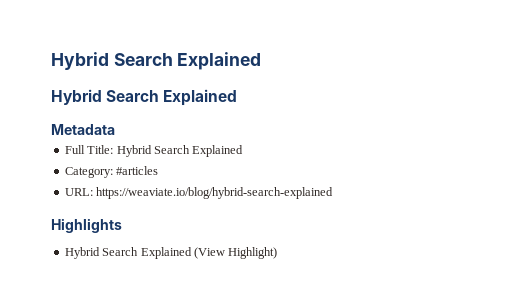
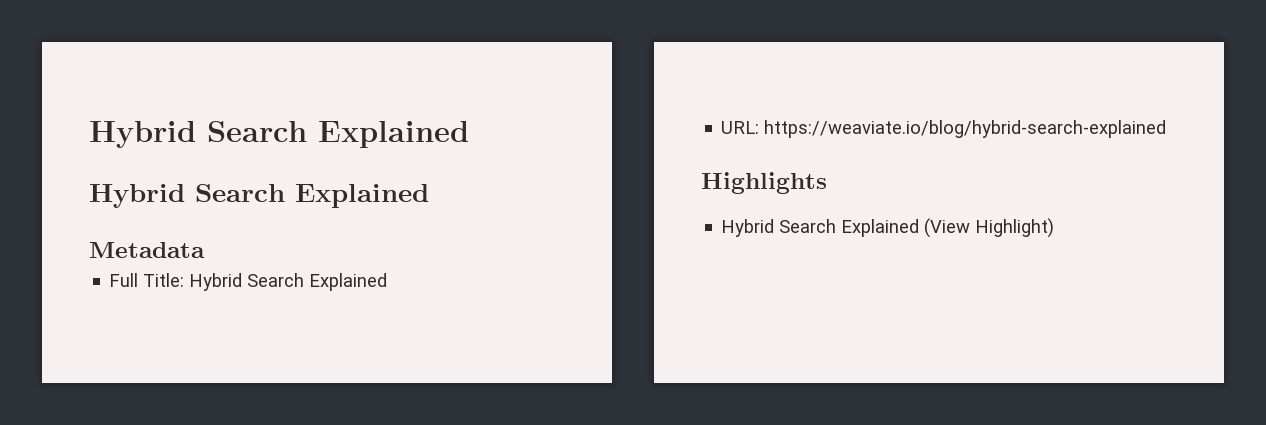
[64,166,159,178] // Category: #articles -> (388, 282) none

